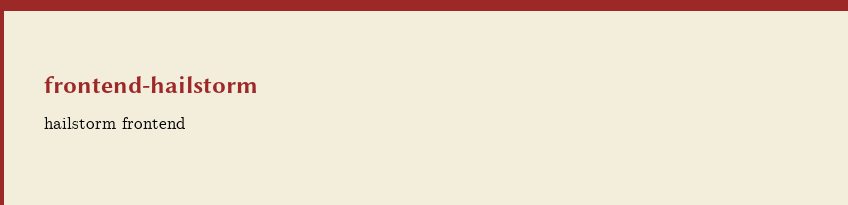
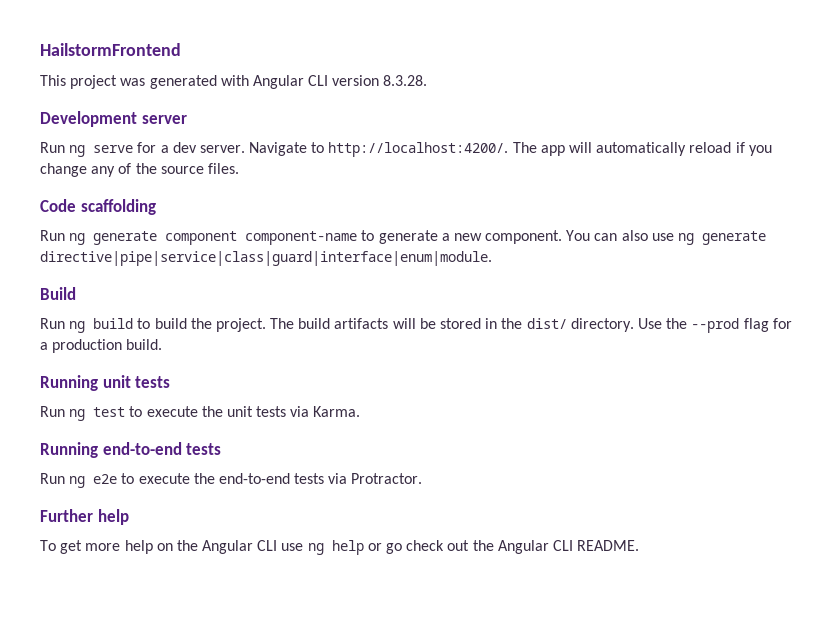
[44,76,258,93] [44,117,185,129] frontend-hailstorm // hailstorm frontend -> [40,43,181,56] [40,75,428,89] [40,111,187,127] [40,142,772,157] [40,163,239,177] [40,199,156,215] [40,230,767,245] [40,251,492,266] [40,287,76,300] [40,318,792,333] [40,339,163,353] [40,375,171,391] [40,406,361,421] [40,442,222,458] [40,473,423,488] [40,509,129,525] [40,540,640,555] HailstormFrontend // This project was generated with Angular CLI version 8.3.28. // Development server // Run ng serve for a dev server. Navigate to http://localhost:4200/. The app will automatically reload if you change any of the source files. // Code scaffolding // Run ng generate component component-name to generate a new component. You can also use ng generate directive|pipe|service|class|guard|interface|enum|module. // Build // Run ng build to build the project. The build artifacts will be stored in the dist/ directory. Use the --prod flag for a production build. // Running unit tests // Run ng test to execute the unit tests via Karma. // Running end-to-end tests // Run ng e2e to execute the end-to-end tests via Protractor. // Further help // To get more help on the Angular CLI use ng help or go check out the Angular CLI README.

